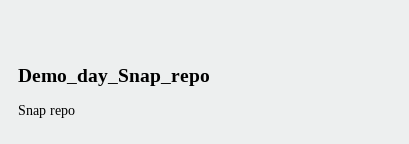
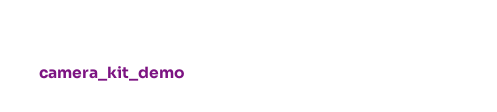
[18,69,210,86] [18,105,75,118] Demo_day_Snap_repo // Snap repo -> [39,66,185,81] camera_kit_demo

